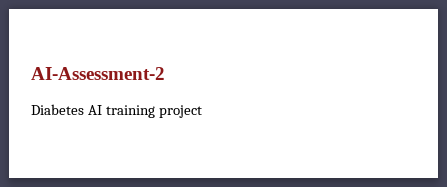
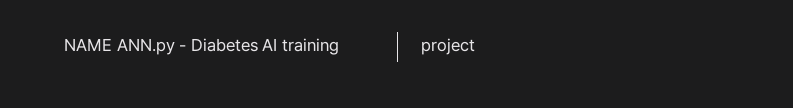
[31,67,165,80] AI-Assessment-2 // -> [64,38,187,55] NAME ANN.py -

